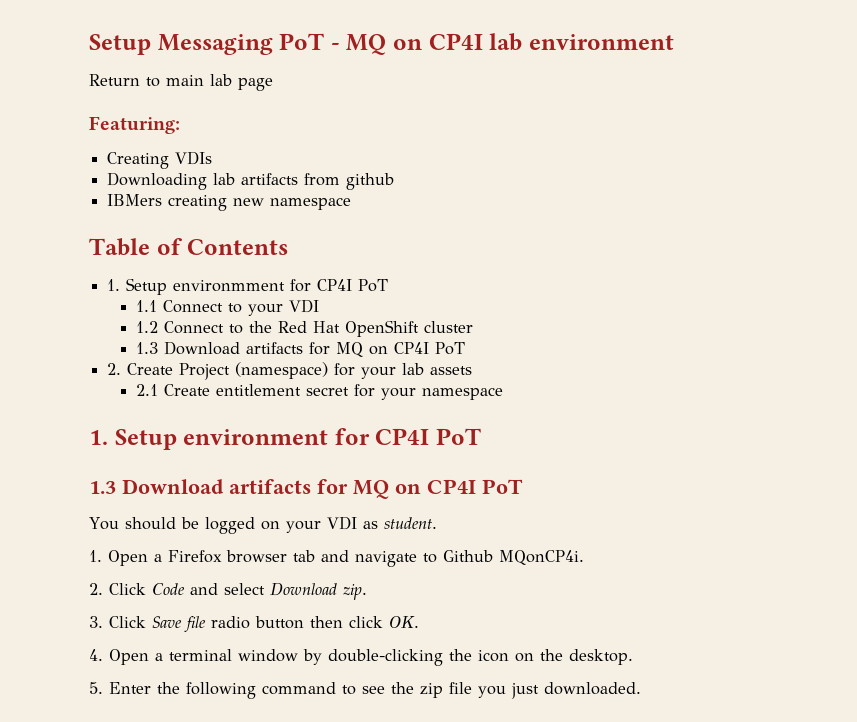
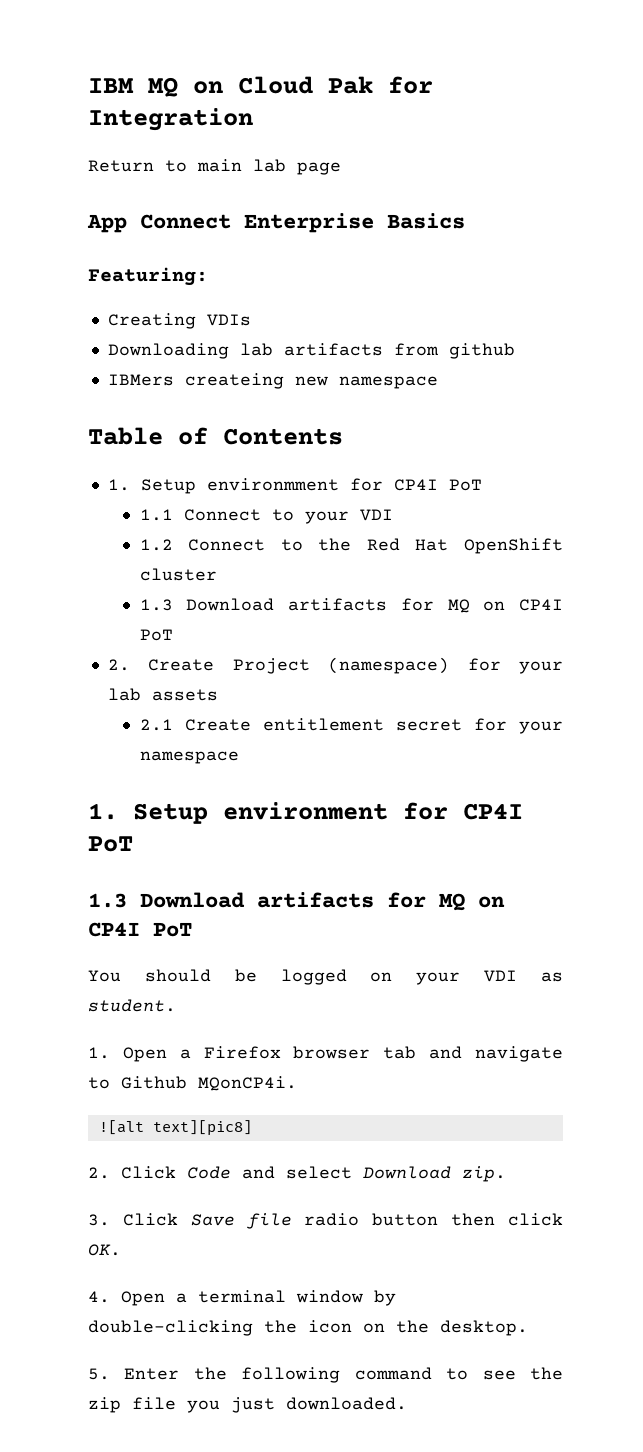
[89,33,674,55] Setup Messaging PoT - MQ on CP4I lab environment -> [88,76,433,97] [88,108,253,131] IBM MQ on Cloud Pak for Integration
(273, 84) none -> [87,213,465,233] // App Connect Enterprise Basics
[168,195,228,211] creating -> [184,373,284,389] createing
(584, 557) none -> [98,1120,252,1136] // ![alt text][pic8]

